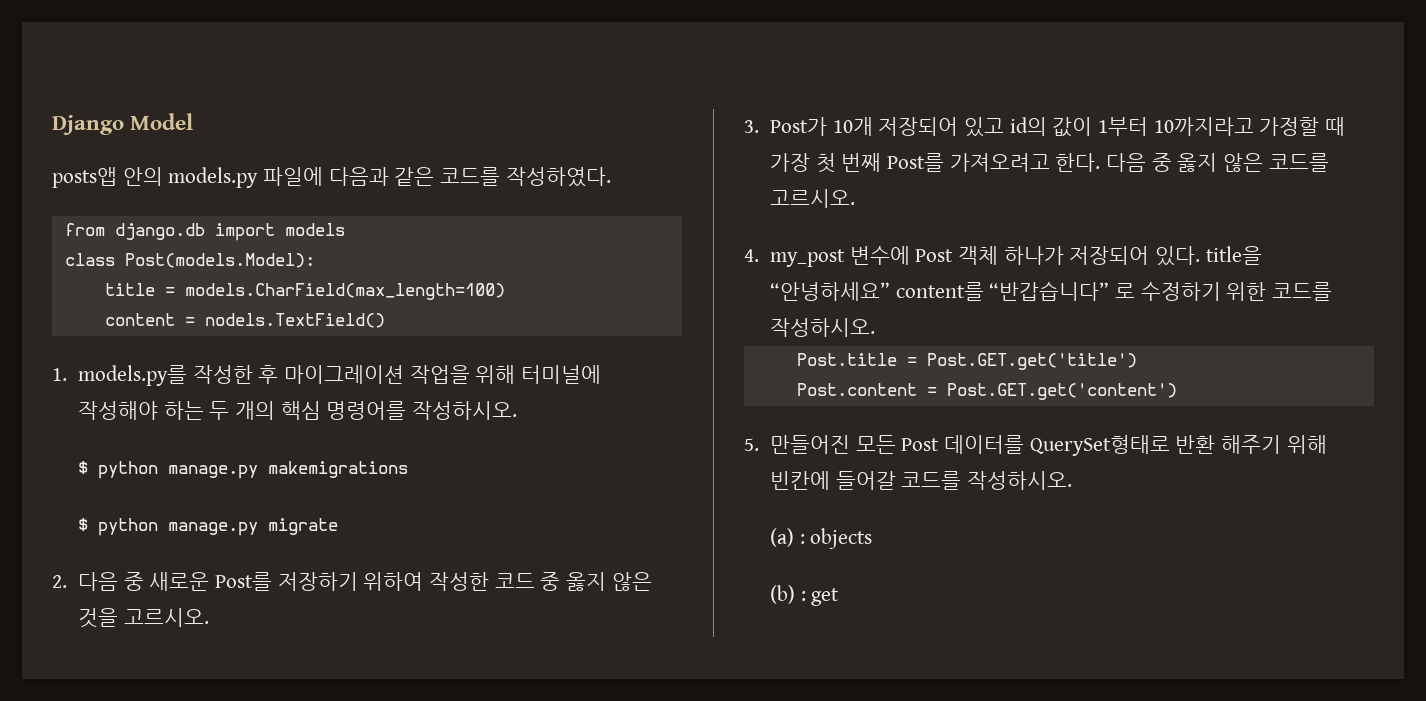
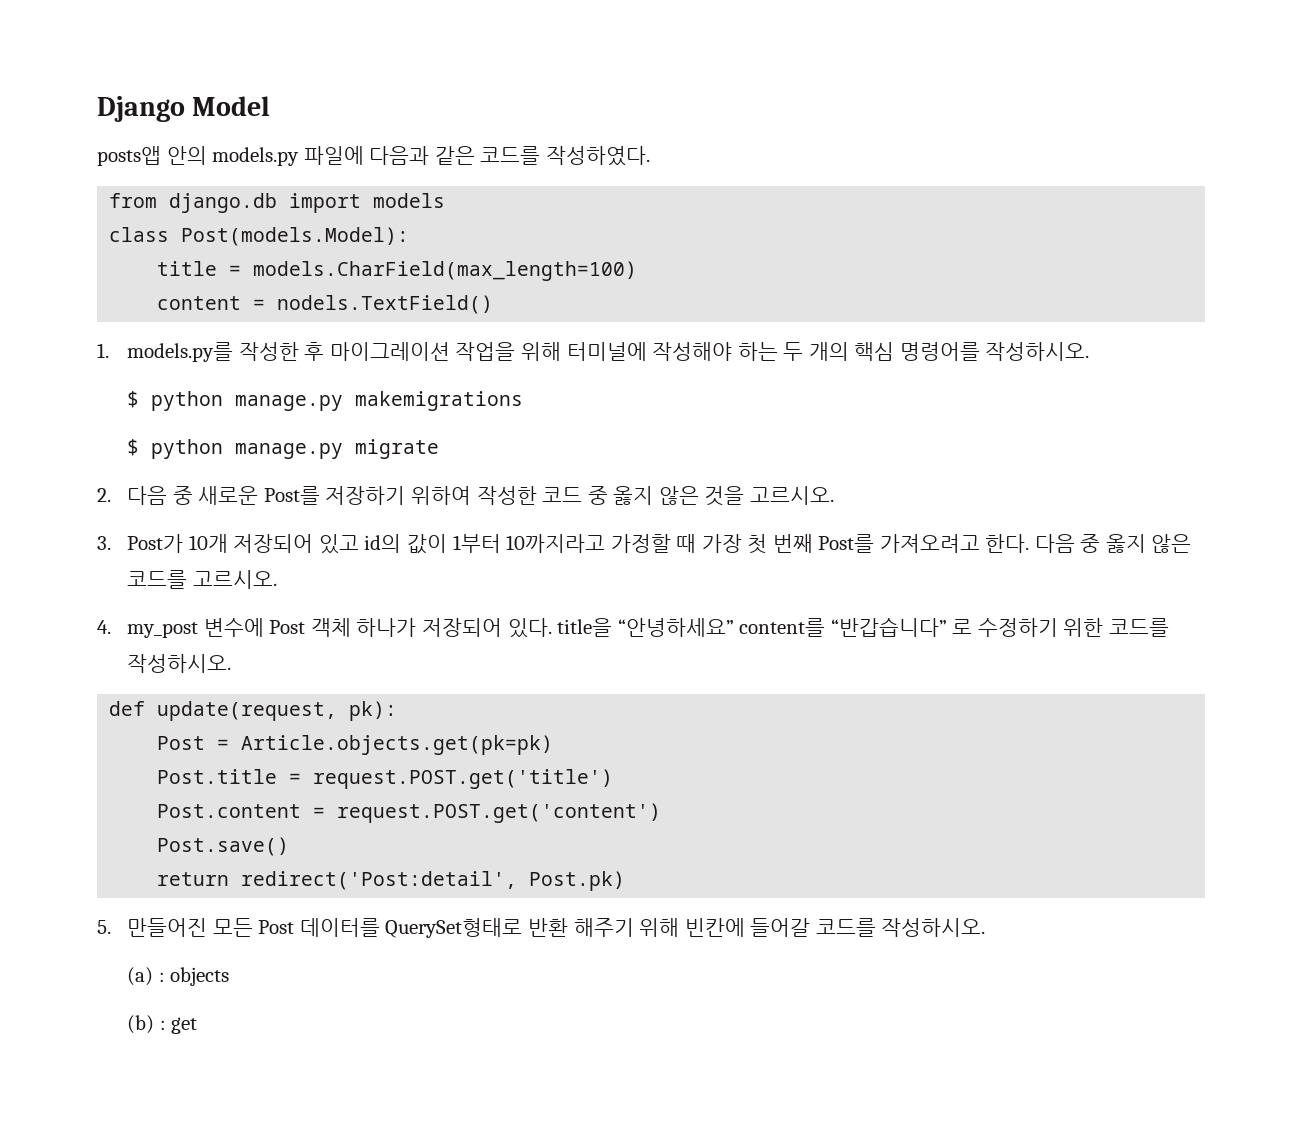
(876, 327) none -> [109,701,398,721] [157,735,554,755] // def update(request, pk): // Post = Article.objects.get(pk=pk)
[926,353,1137,370] Post.GET.get('title') -> [313,769,614,789] request.POST.get('title')
[946,383,1177,400] Post.GET.get('content') -> [337,803,662,823] [157,837,290,856] [157,871,626,891] request.POST.get('content') // Post.save() // return redirect('Post:detail', Post.pk)

